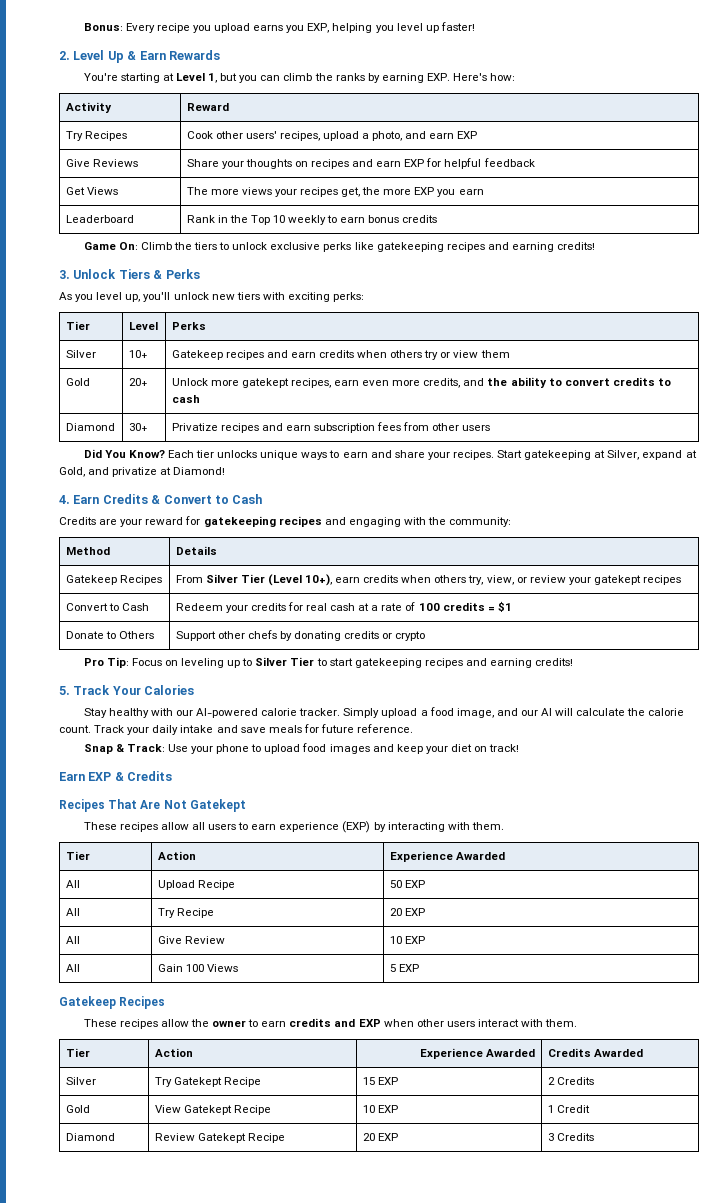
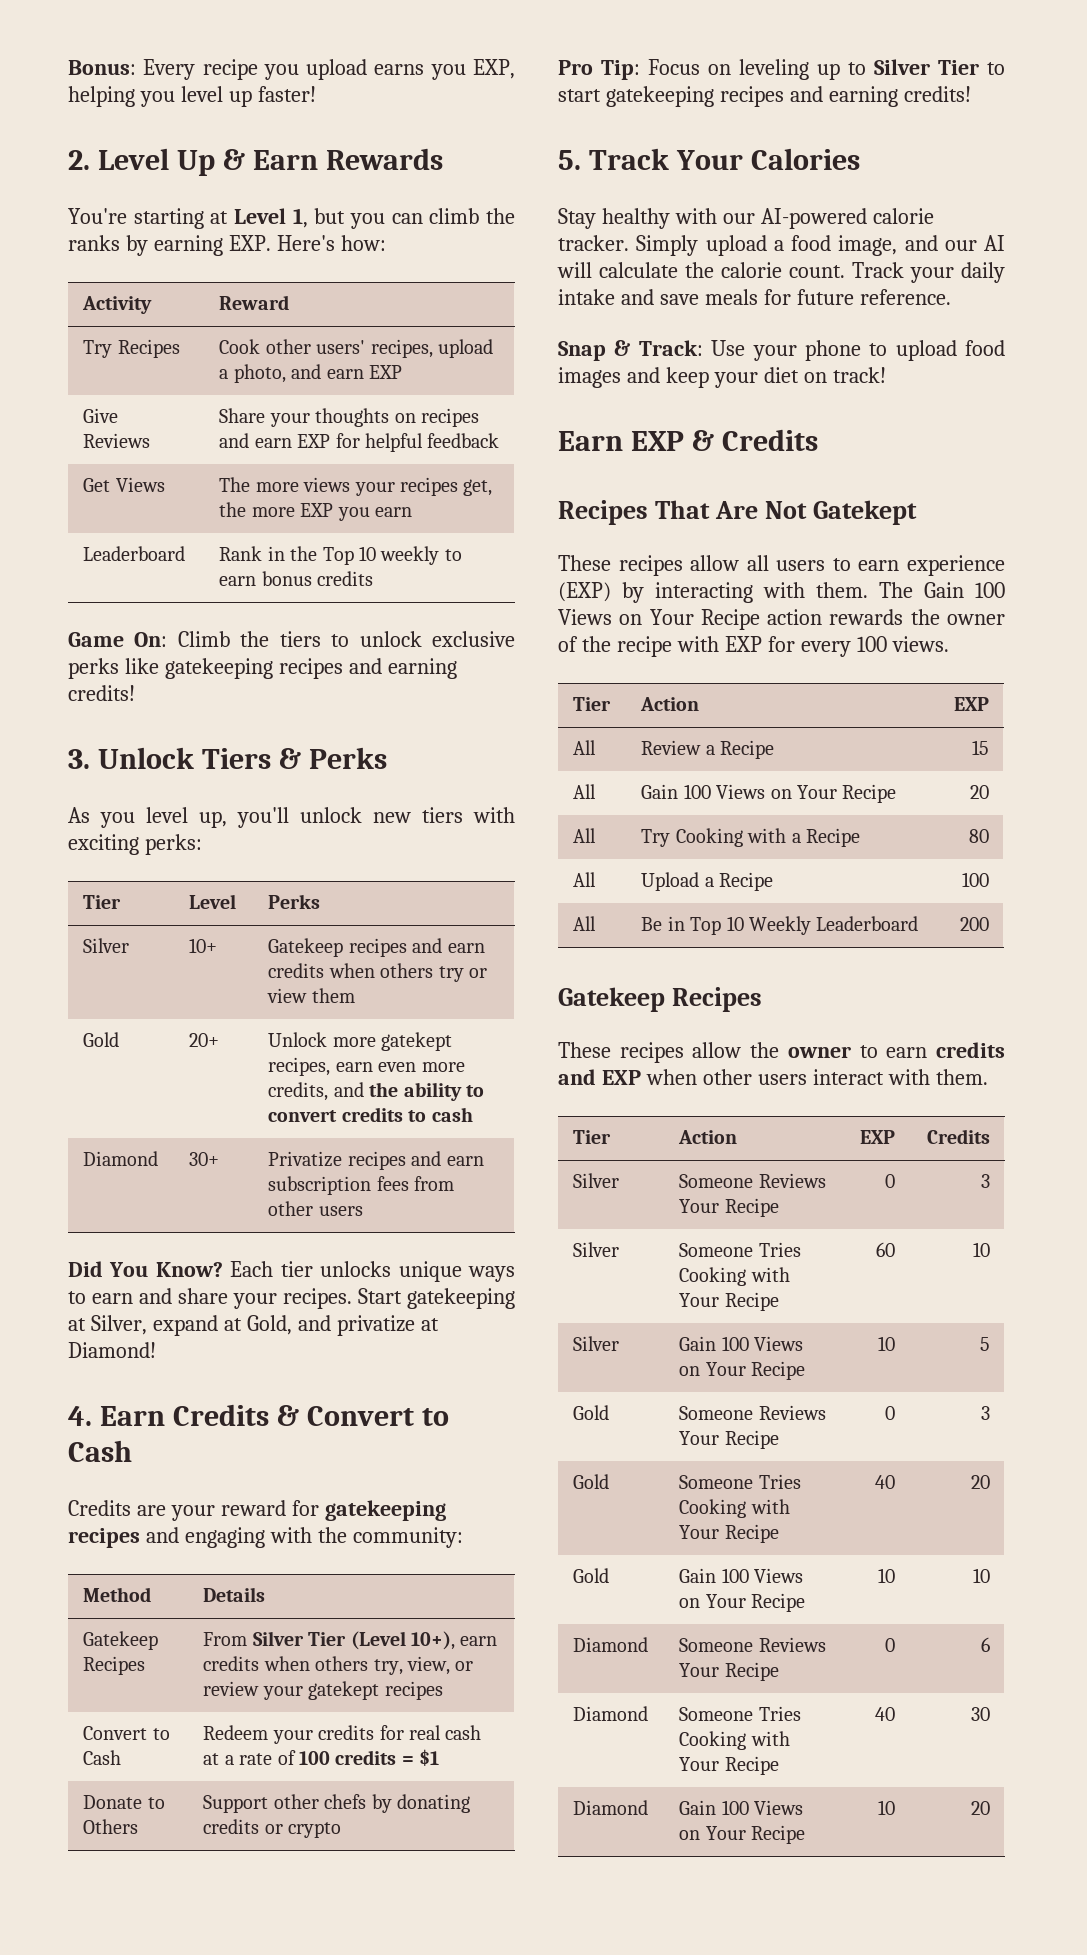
[65,851,90,860] [157,851,196,860] [389,851,505,862] [65,880,80,888] [157,880,235,890] [389,880,425,888] [65,908,80,916] [157,908,214,918] [389,908,425,916] [65,936,80,944] [157,936,225,944] [389,936,425,944] [65,964,80,972] [157,964,238,972] [389,964,419,972] // Tier | Action | Experience Awarded // All | Upload Recipe | 50 EXP // All | Try Recipe | 20 EXP // All | Give Review | 10 EXP // All | Gain 100 Views | 5 EXP -> [879,582,1005,598] [558,609,1005,630] [558,636,949,657] [573,697,612,711] [640,697,700,711] [953,697,989,711] [573,740,597,755] [641,740,775,759] [971,740,989,755] [573,784,597,799] [641,784,897,803] [969,785,989,799] [573,828,597,843] [641,828,861,847] [968,829,989,843] [573,872,597,887] [641,872,774,891] [961,872,989,887] [573,916,597,931] [641,916,919,935] [959,917,989,931] The Gain 100 Views on Your Recipe action rewards the owner of the recipe with EXP for every 100 views. // Tier | Action | EXP // All | Review a Recipe | 15 // All | Gain 100 Views on Your Recipe | 20 // All | Try Cooking with a Recipe | 80 // All | Upload a Recipe | 100 // All | Be in Top 10 Weekly Leaderboard | 200
[420,1048,536,1059] [547,1048,643,1057] [65,1077,96,1085] [154,1077,261,1087] [362,1077,398,1085] [547,1077,594,1085] [65,1105,90,1113] [154,1105,271,1115] [362,1105,398,1113] [547,1105,590,1113] [65,1133,115,1141] [154,1133,285,1143] [362,1133,398,1141] [547,1133,594,1141] Experience Awarded | Credits Awarded // Silver | Try Gatekept Recipe | 15 EXP | 2 Credits // Gold | View Gatekept Recipe | 10 EXP | 1 Credit // Diamond | Review Gatekept Recipe | 20 EXP | 3 Credits -> [859,1130,895,1144] [926,1129,990,1144] [573,1173,620,1188] [679,1173,826,1188] [679,1198,779,1217] [884,1174,895,1188] [980,1174,990,1188] [573,1242,620,1257] [679,1242,801,1257] [679,1267,790,1286] [679,1292,779,1311] [875,1242,895,1257] [972,1242,990,1257] [573,1336,620,1351] [679,1336,804,1351] [679,1361,806,1380] [877,1336,895,1351] [979,1337,990,1351] [573,1405,610,1420] [679,1405,826,1420] [679,1430,779,1449] [884,1406,895,1420] [980,1406,990,1420] [573,1474,610,1489] [679,1474,801,1489] [679,1499,790,1518] [679,1524,779,1543] [874,1475,895,1489] [970,1475,990,1489] [573,1568,610,1583] [679,1568,804,1583] [679,1593,806,1612] [877,1568,895,1583] [972,1568,990,1583] [573,1637,649,1652] [679,1637,826,1652] [679,1662,779,1681] [884,1638,895,1652] [980,1637,990,1652] [573,1706,649,1721] [679,1706,801,1721] [679,1731,790,1750] [679,1756,779,1775] [874,1707,895,1721] [970,1707,990,1721] [573,1800,649,1815] [679,1800,804,1815] [679,1825,806,1844] [877,1800,895,1815] [970,1801,990,1815] EXP | Credits // Silver | Someone Reviews Your Recipe | 0 | 3 // Silver | Someone Tries Cooking with Your Recipe | 60 | 10 // Silver | Gain 100 Views on Your Recipe | 10 | 5 // Gold | Someone Reviews Your Recipe | 0 | 3 // Gold | Someone Tries Cooking with Your Recipe | 40 | 20 // Gold | Gain 100 Views on Your Recipe | 10 | 10 // Diamond | Someone Reviews Your Recipe | 0 | 6 // Diamond | Someone Tries Cooking with Your Recipe | 40 | 30 // Diamond | Gain 100 Views on Your Recipe | 10 | 20

